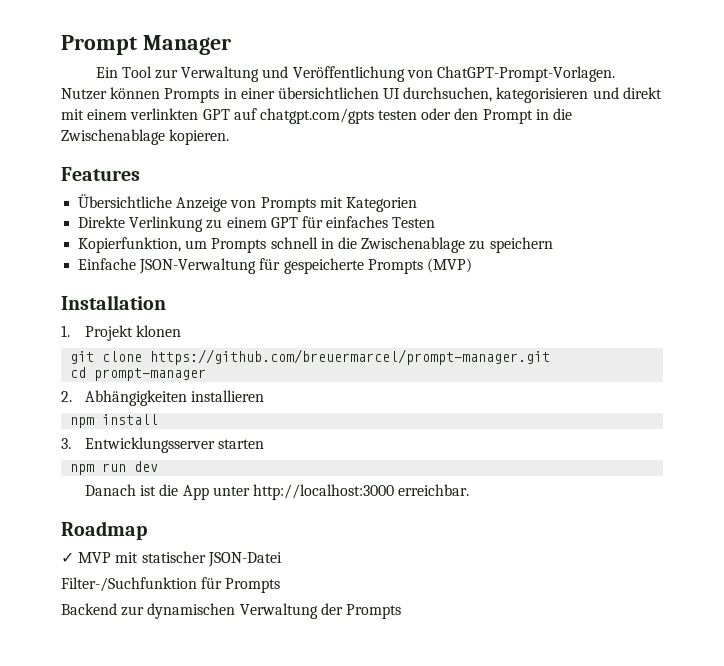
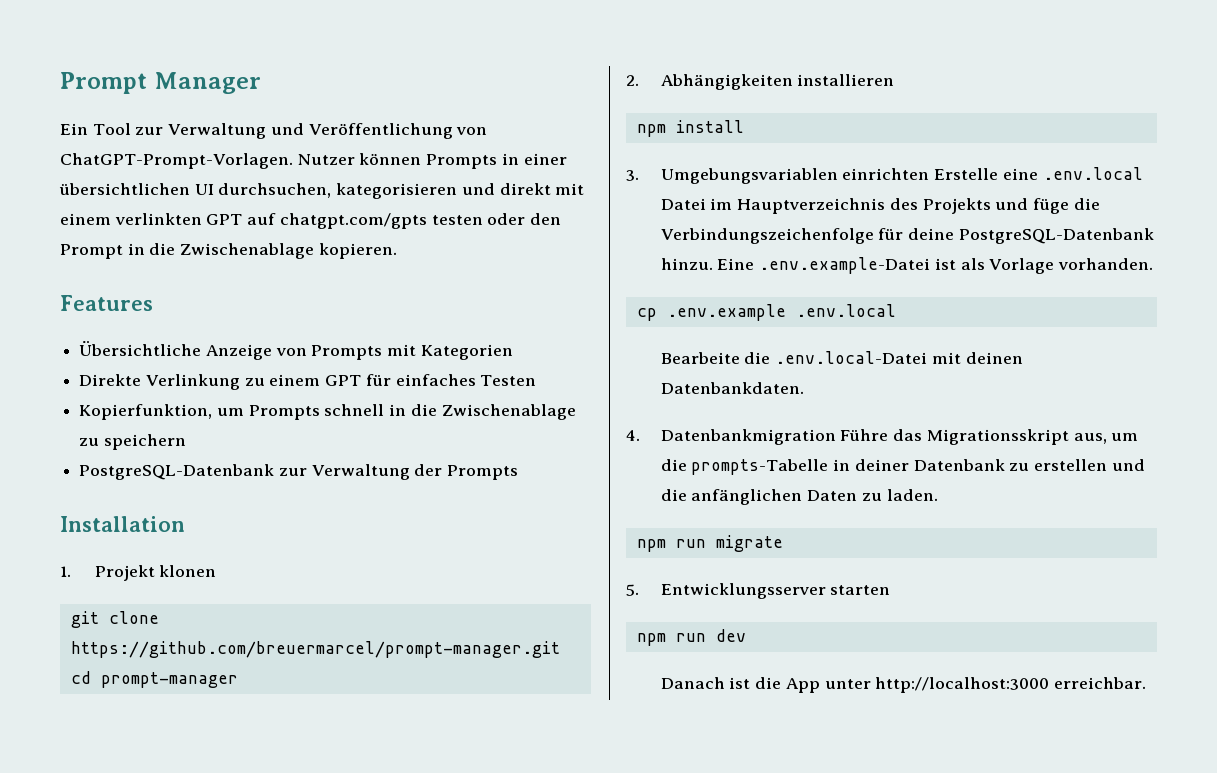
[78,258,472,274] Einfache JSON-Verwaltung für gespeicherte Prompts (MVP) -> [79,464,519,480] PostgreSQL-Datenbank zur Verwaltung der Prompts
(71, 443) none -> [660,167,1143,184] [660,198,1100,214] [660,228,1154,244] [660,257,1154,274] [636,304,896,321] [660,351,1023,364] [660,382,804,394] [626,429,1139,445] [660,459,1145,475] [660,489,938,505] [636,535,783,552] [626,584,639,596] Umgebungsvariablen einrichten Erstelle eine .env.local Datei im Hauptverzeichnis des Projekts und füge die Verbindungszeichenfolge für deine PostgreSQL-Datenbank hinzu. Eine .env.example-Datei ist als Vorlage vorhanden. // cp .env.example .env.local // Bearbeite die .env.local-Datei mit deinen Datenbankdaten. // 4. Datenbankmigration Führe das Migrationsskript aus, um die prompts-Tabelle in deiner Datenbank zu erstellen und die anfänglichen Daten zu laden. // npm run migrate // 5.
[61,521,147,540] [61,551,282,567] [61,577,281,593] [61,603,401,619] // Roadmap // ✓ MVP mit statischer JSON-Datei // Filter-/Suchfunktion für Prompts // Backend zur dynamischen Verwaltung der Prompts -> (1147, 683) none

